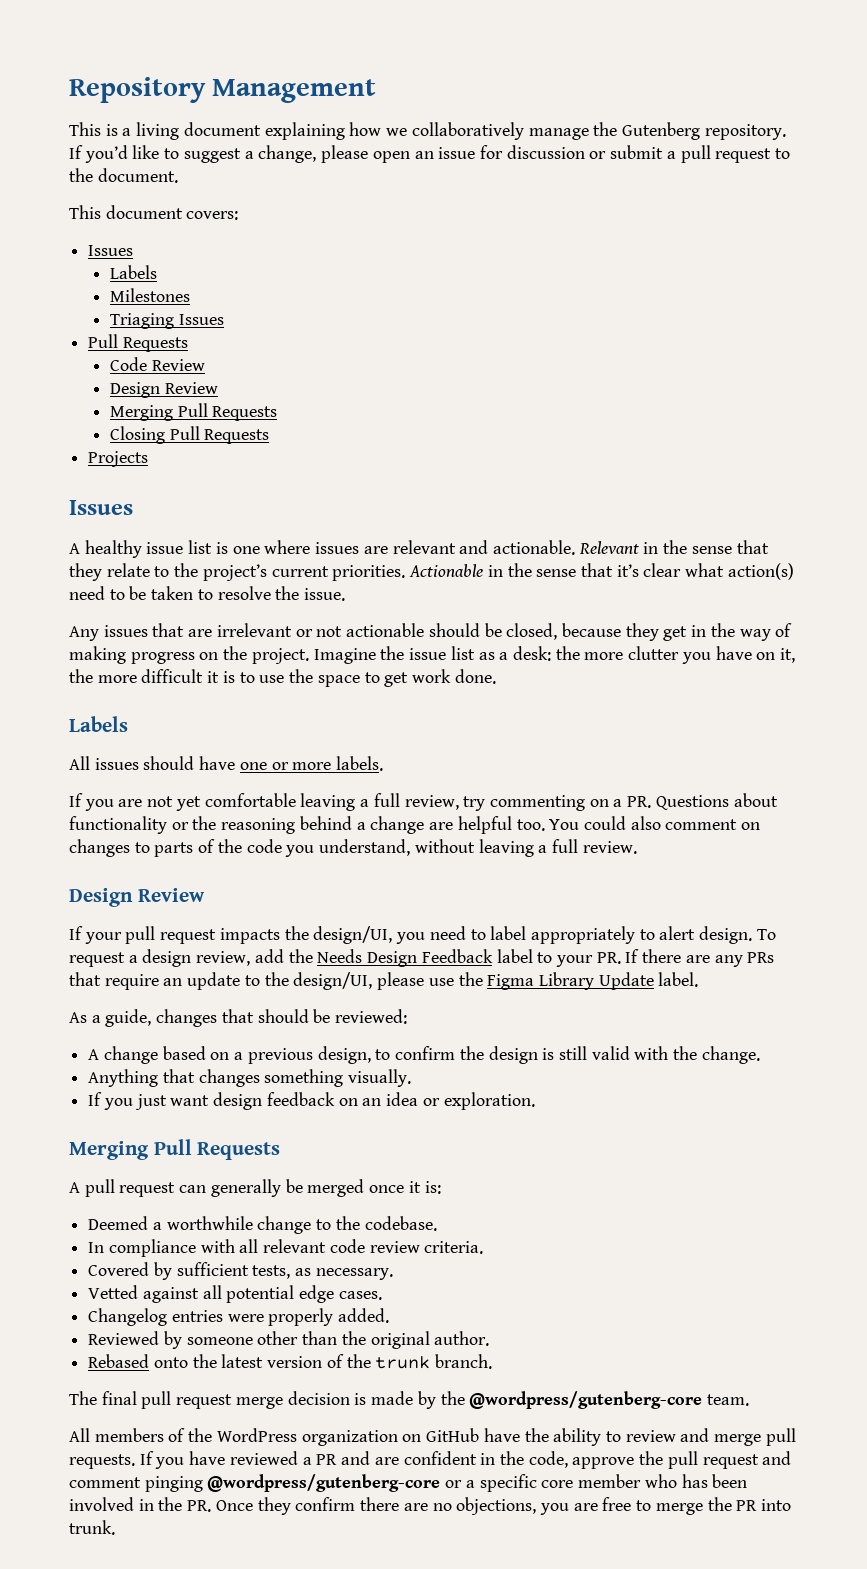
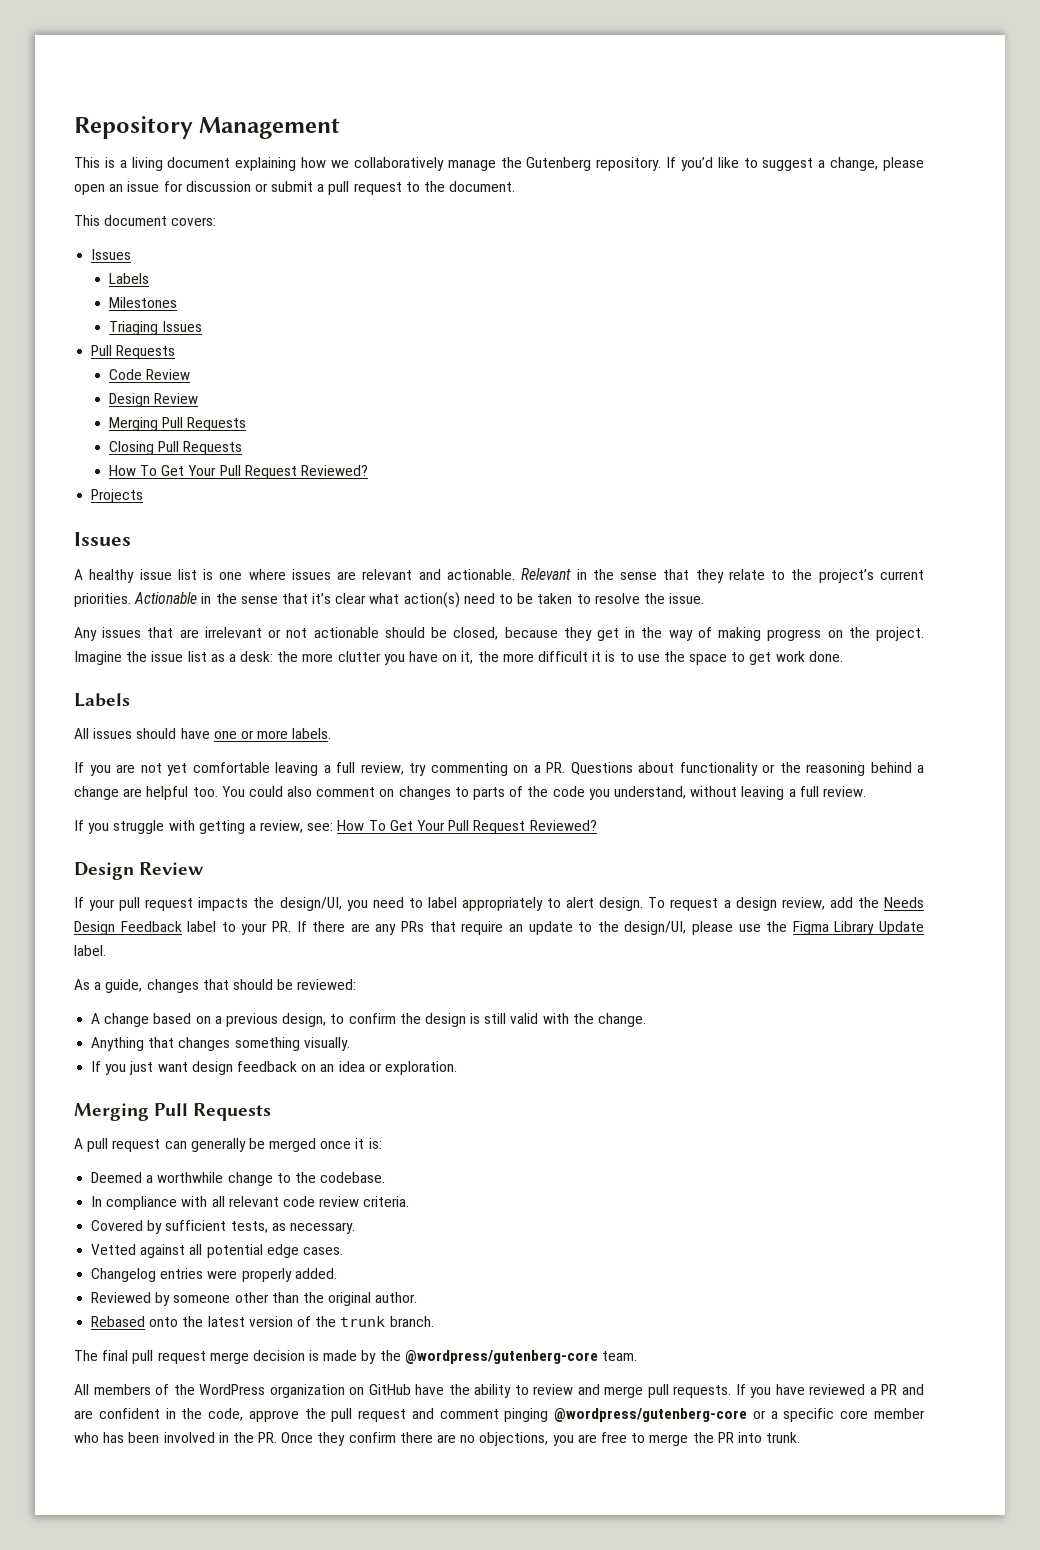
(270, 436) none -> [108,465,369,479] // How To Get Your Pull Request Reviewed?
(637, 847) none -> [74,820,597,834] // If you struggle with getting a review, see: How To Get Your Pull Request Reviewed?

